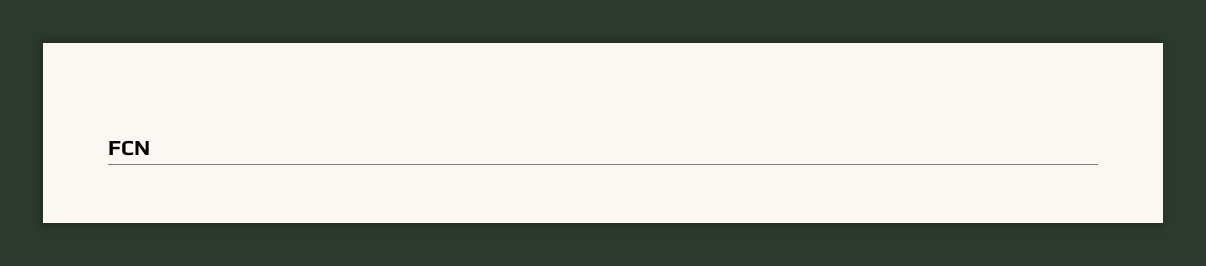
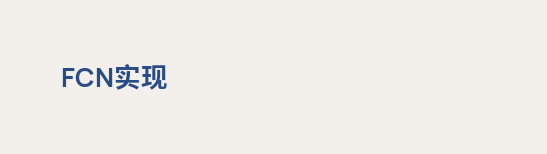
(150, 148) none -> [114,64,168,90] 实现

